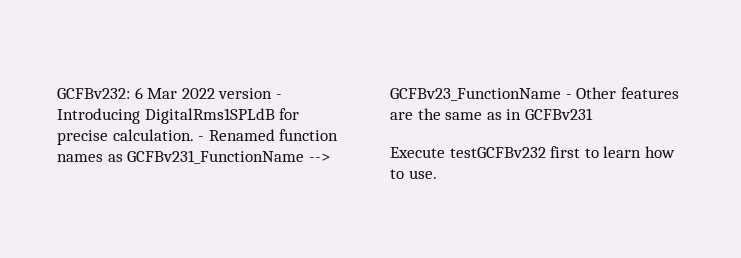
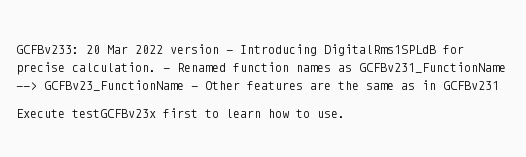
[57,87,143,99] GCFBv232: 6 -> [16,45,100,54] GCFBv233: 20
[449,147,546,158] testGCFBv232 -> [72,109,156,118] testGCFBv23x

